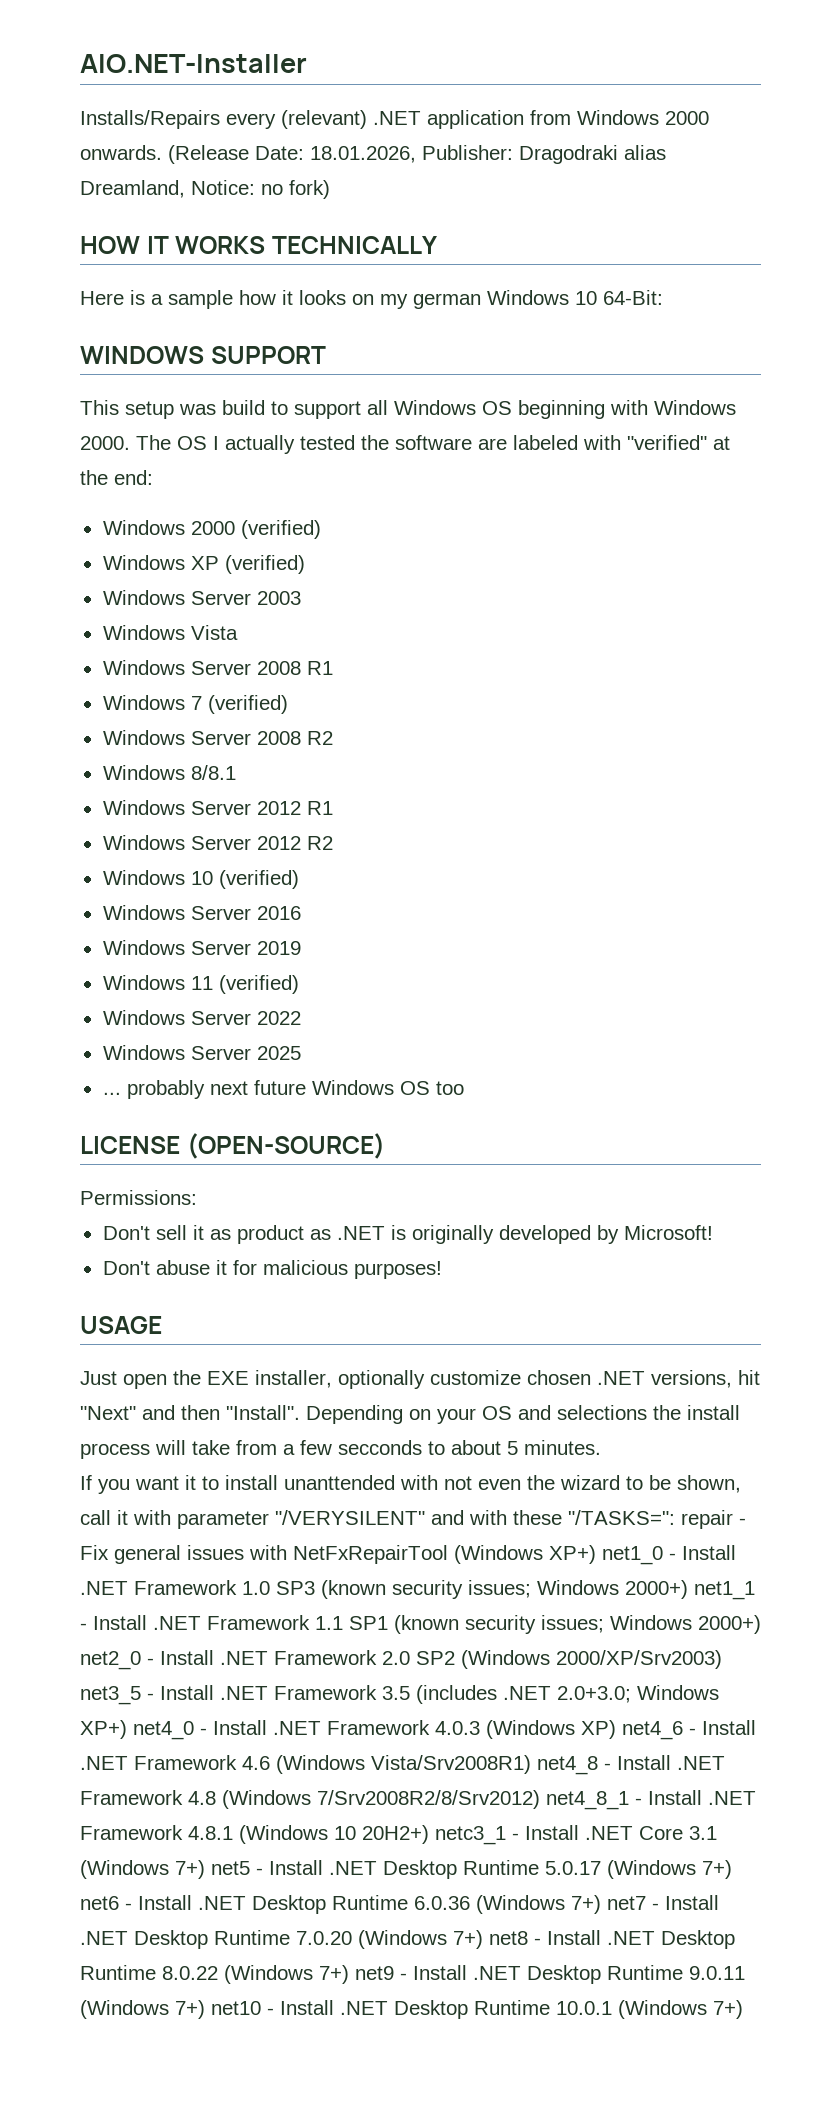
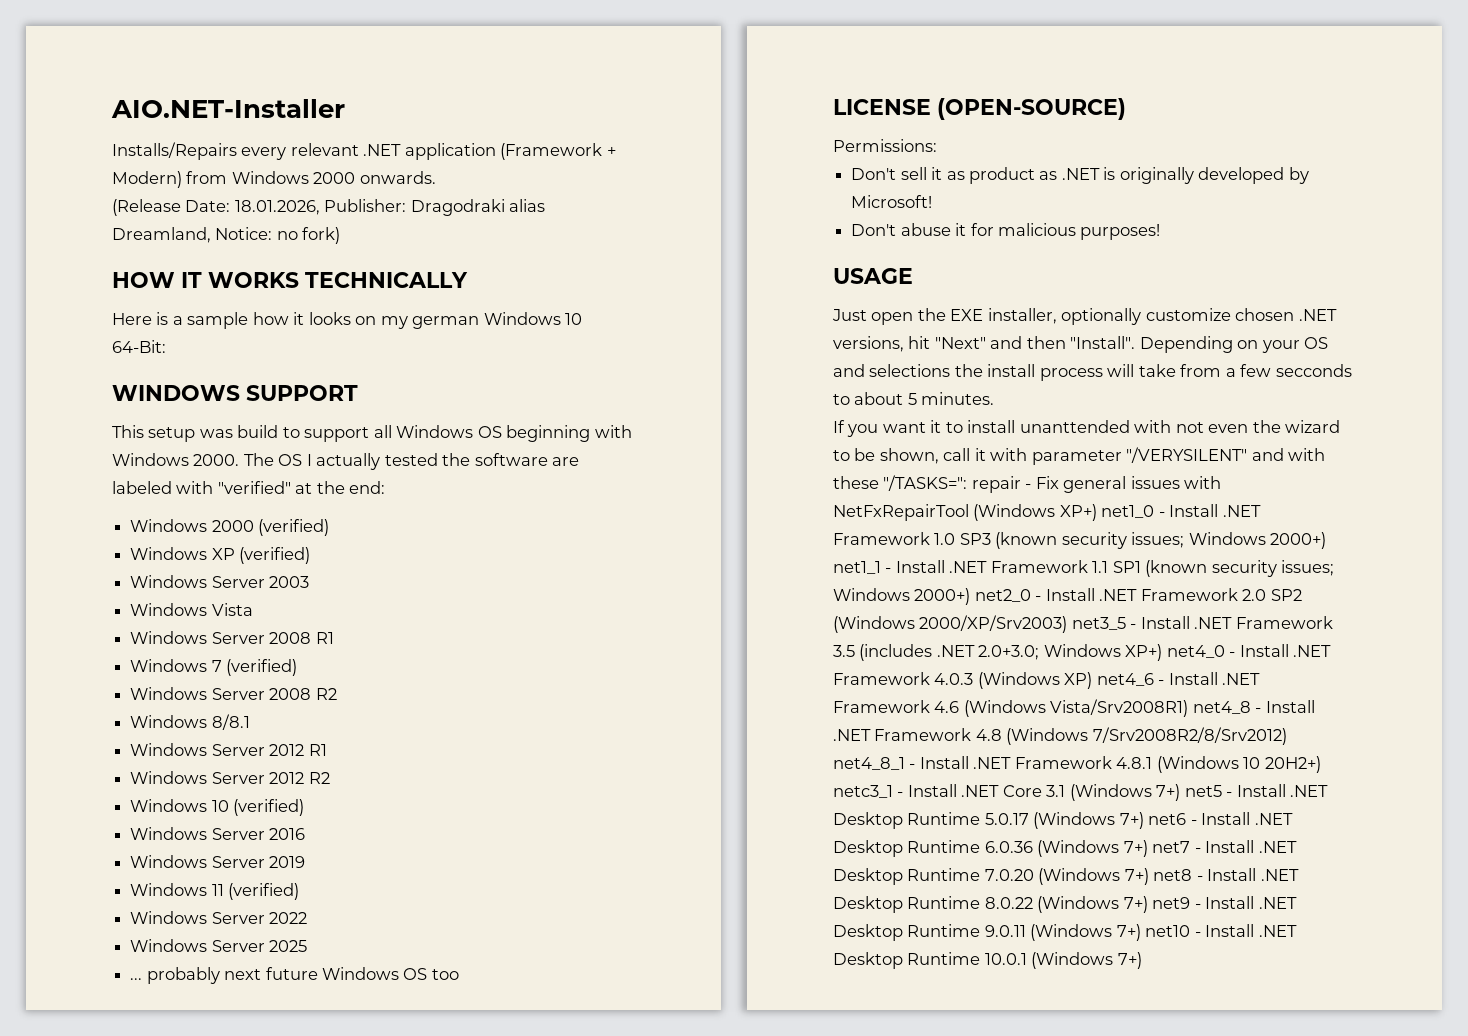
[281,110,367,129] (relevant) -> [290,143,359,156] relevant
(524, 119) none -> [500,143,616,160] [112,171,182,188] (Framework + Modern)
(162, 152) none -> (436, 177) //

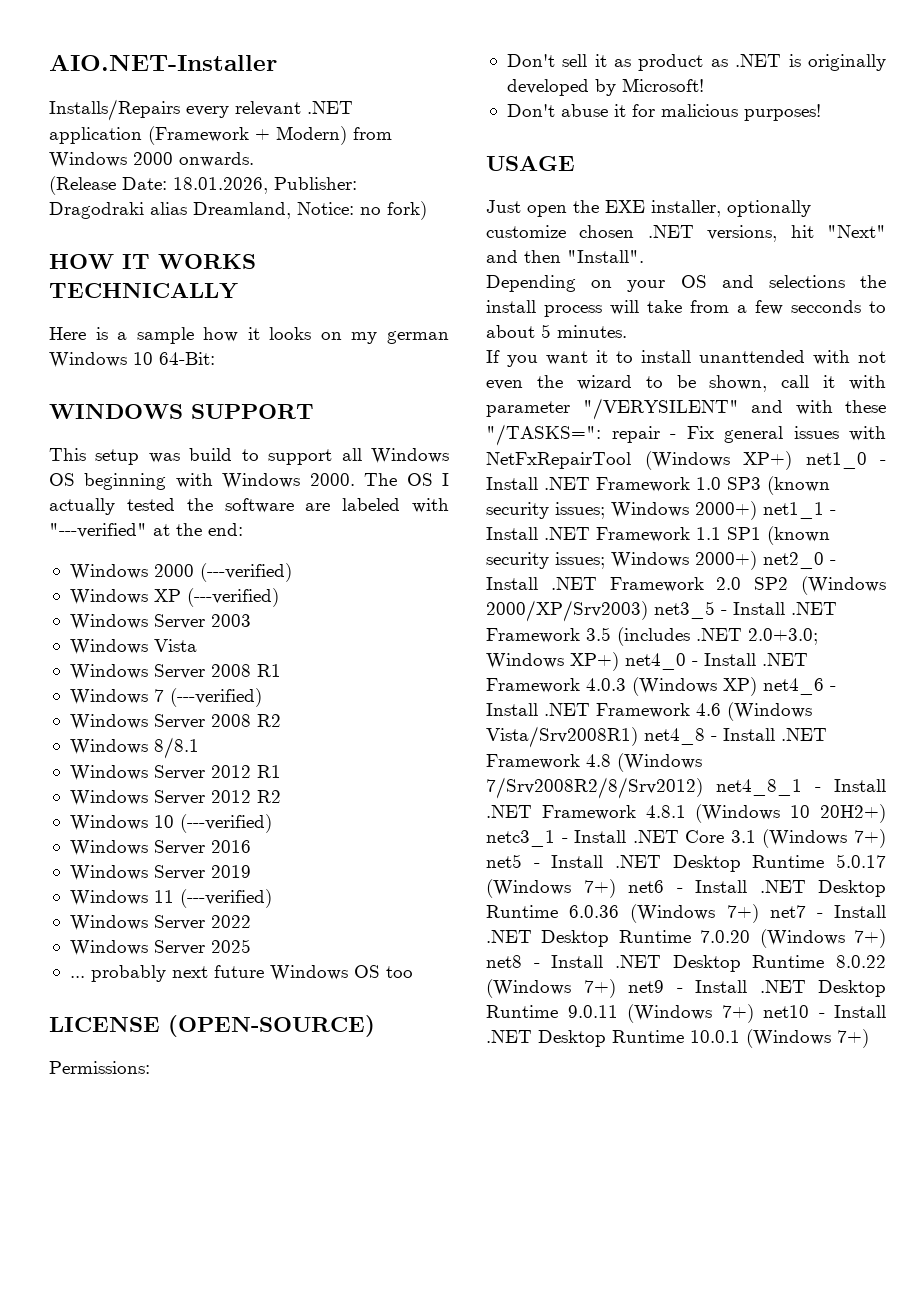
[217,481,291,494] "verified" -> [49,523,147,538] "---verified"
[258,519,330,536] (verified) -> [199,563,292,582] (---verified)
[239,547,311,564] (verified) -> [186,588,279,607] (---verified)
[226,659,298,676] (verified) -> [169,688,262,707] (---verified)
[233,799,305,816] (verified) -> [179,814,272,833] (---verified)
[228,883,300,900] (verified) -> [179,889,272,908] (---verified)
(1136, 342) none -> (644, 256) //

